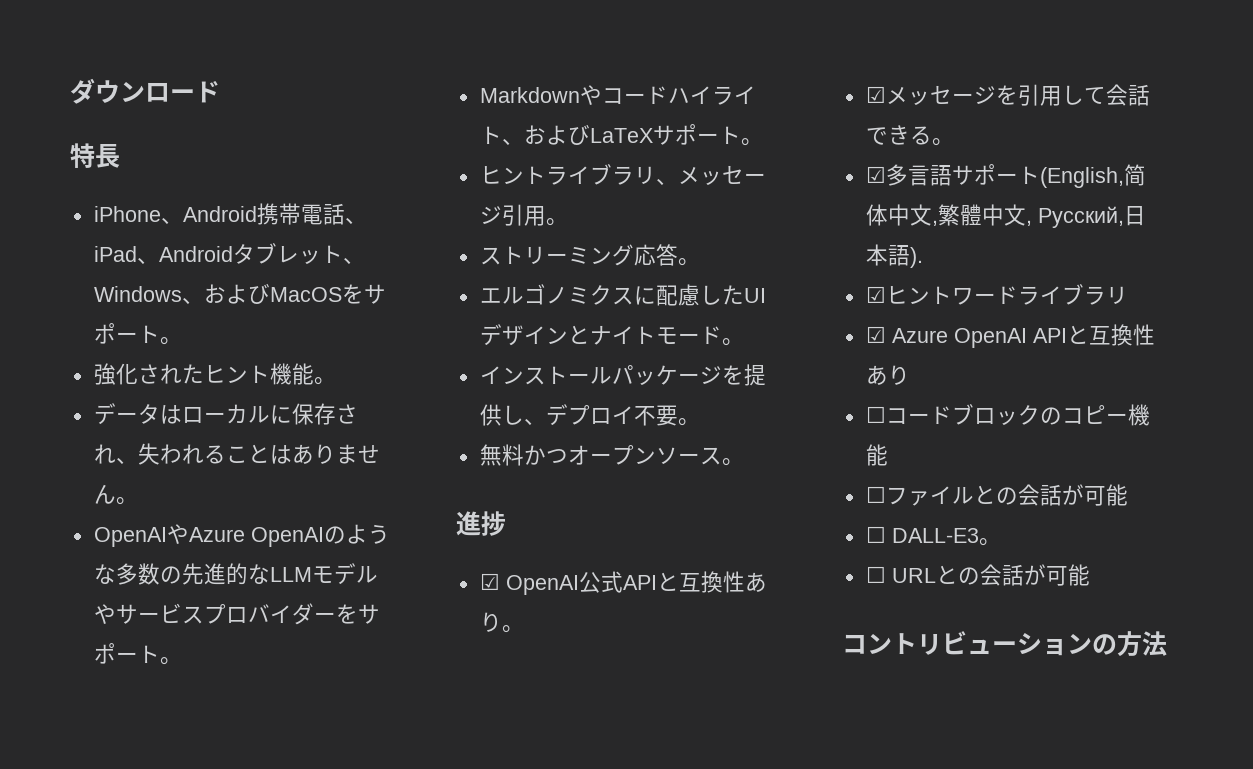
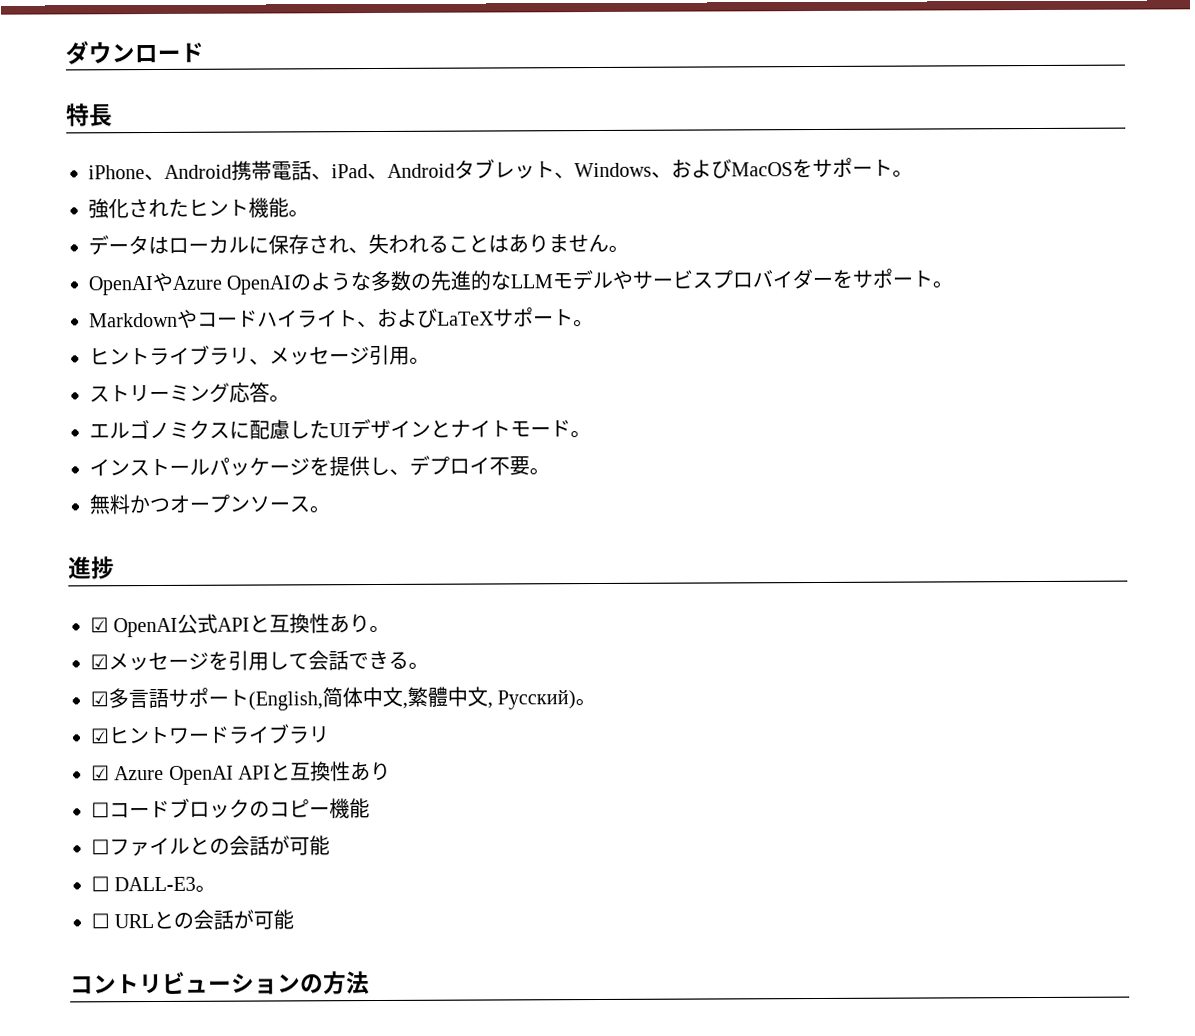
[1037,206,1146,228] [865,244,923,268] Русский,日本語). -> [497,689,597,710] Русский)。

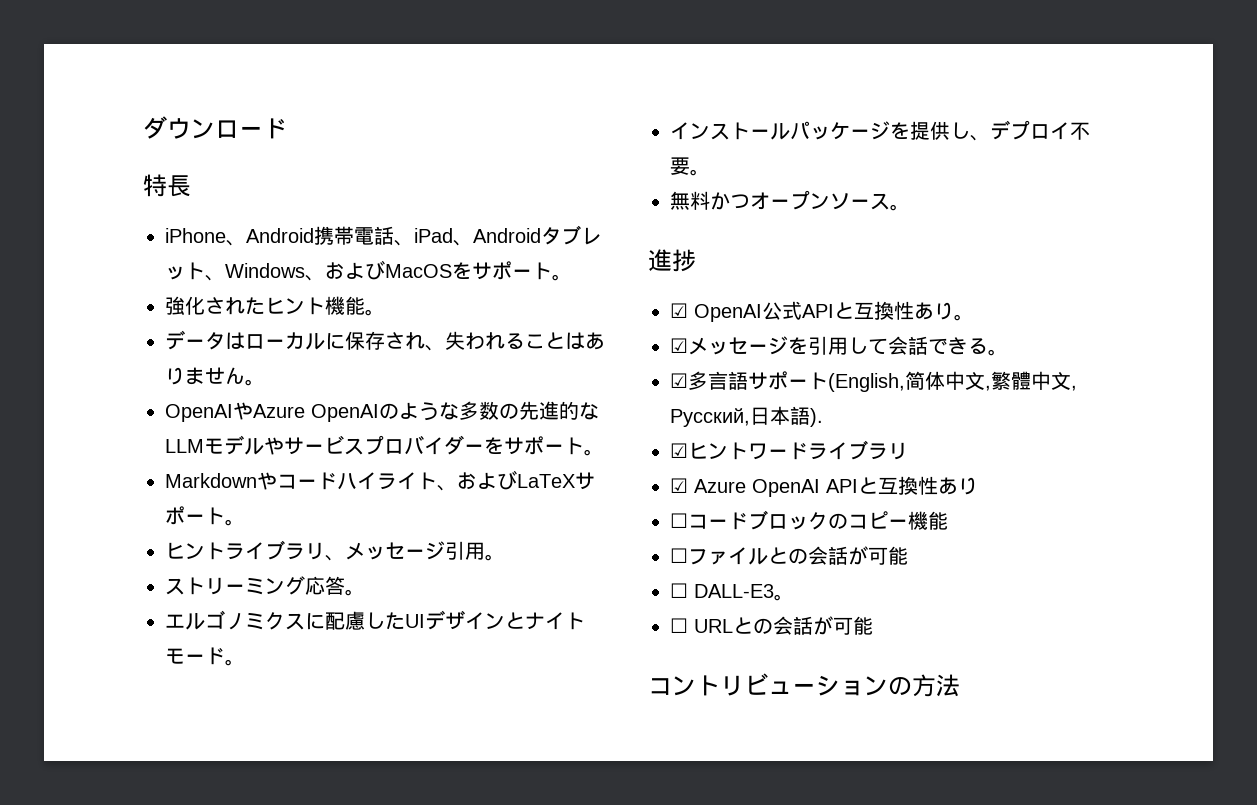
[497,689,597,710] Русский)。 -> [670,406,823,427] Русский,日本語).

